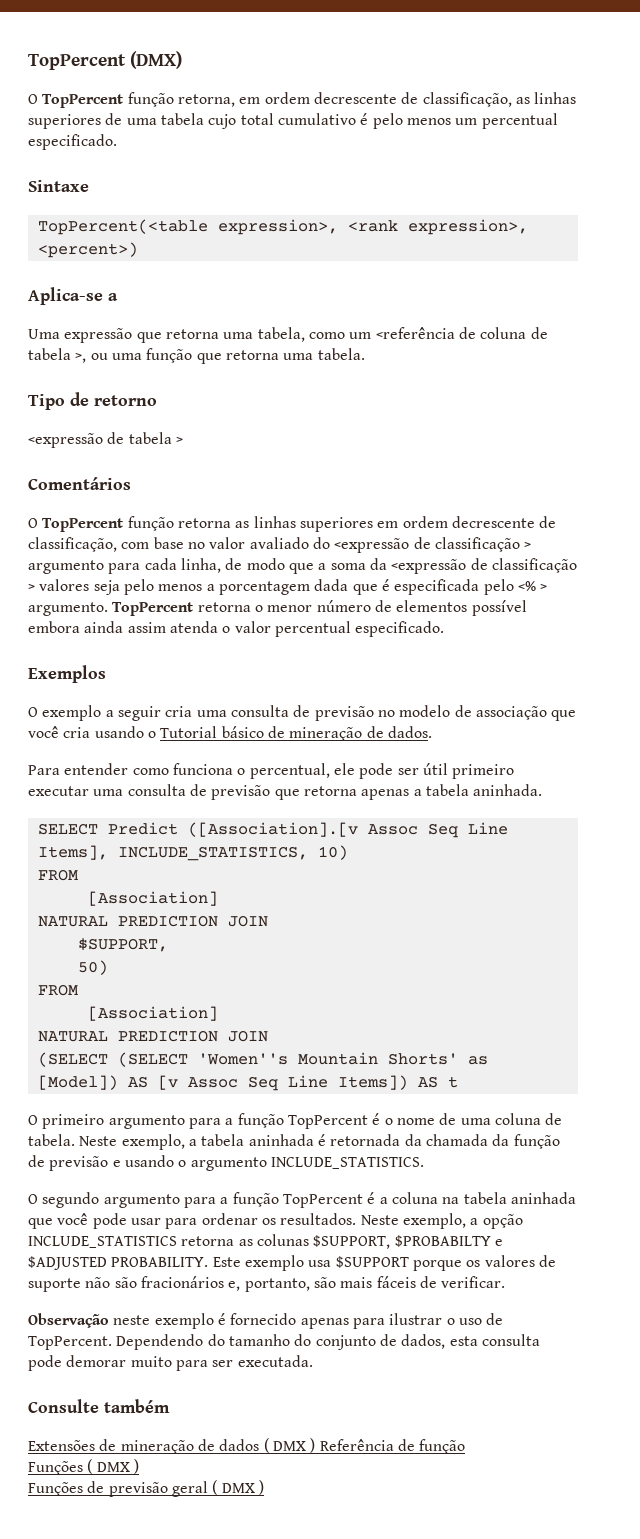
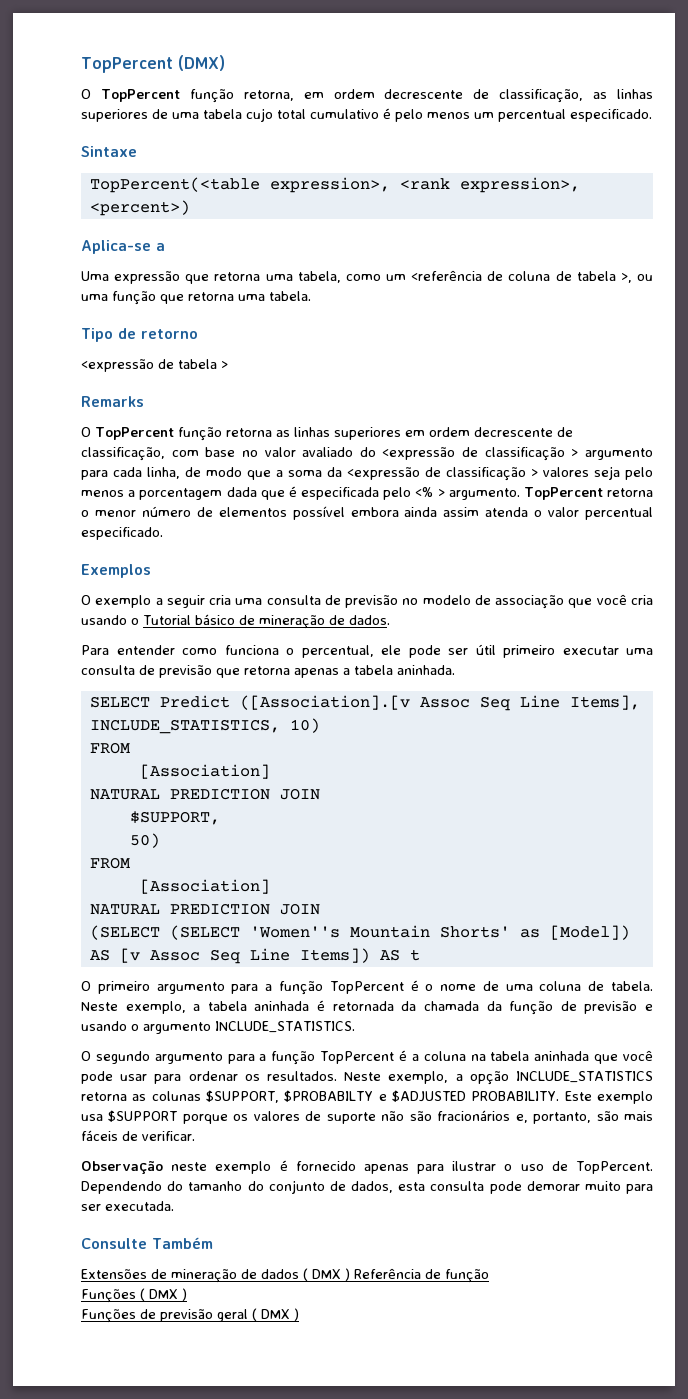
[28,477,131,490] Comentários -> [81,396,144,407] Remarks
[104,1399,170,1413] também -> [152,1237,213,1249] Também

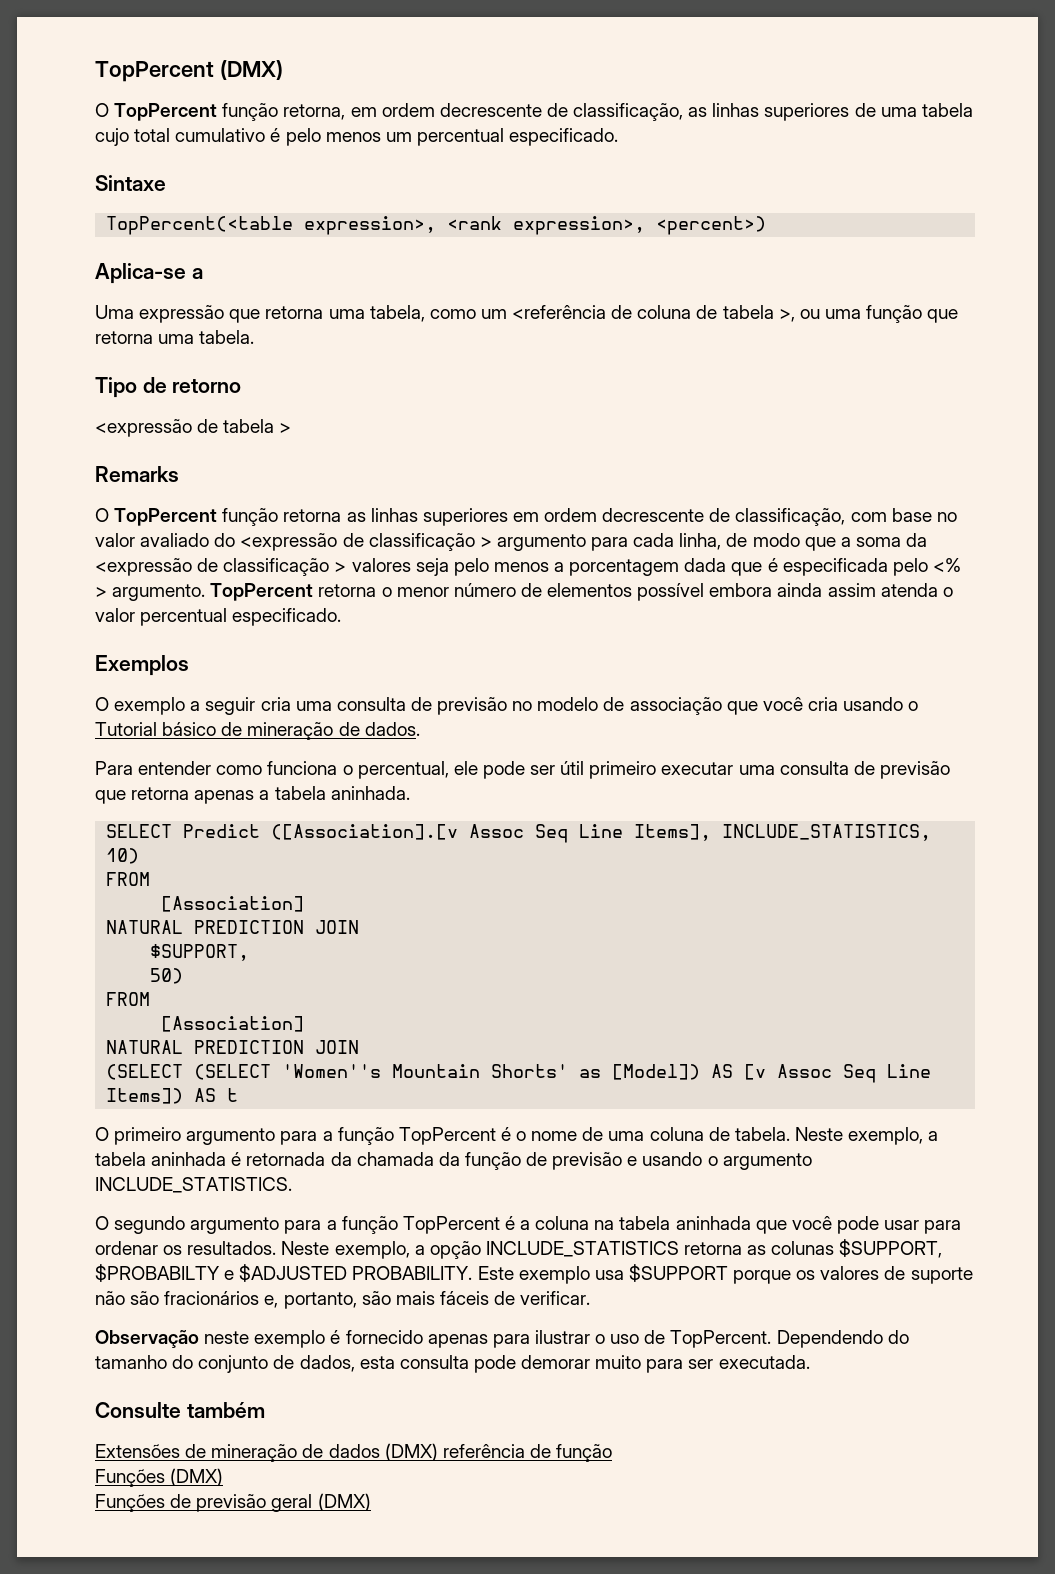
[152,1237,213,1249] Também -> [186,1402,265,1418] também
[303,1268,421,1281] ( DMX ) Referência -> [384,1443,525,1461] (DMX) referência
[140,1288,187,1301] ( DMX ) -> [170,1468,224,1486] (DMX)
[252,1308,299,1321] ( DMX ) -> [317,1493,371,1511] (DMX)

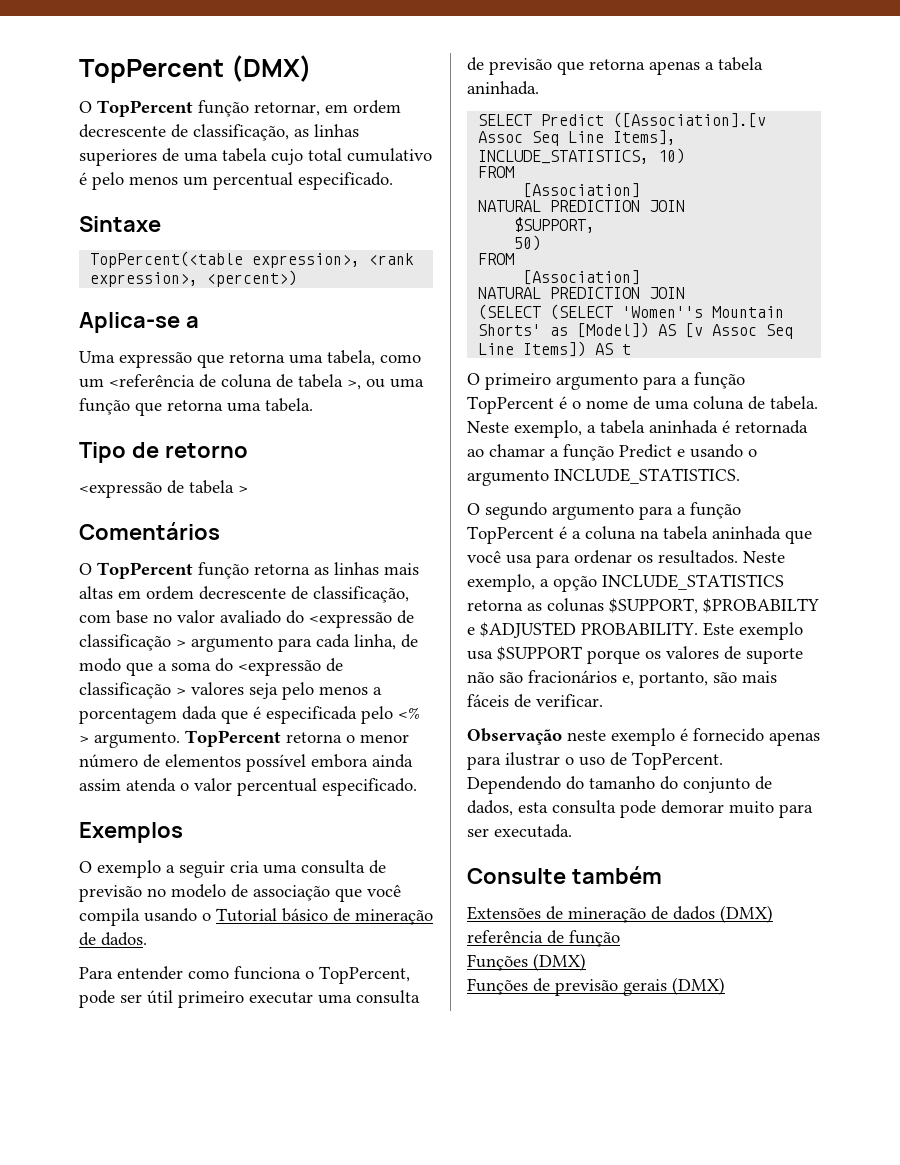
[283,104,346,120] retorna, -> [254,102,320,116] retornar,
[95,466,179,482] Remarks -> [79,522,220,540] Comentários
[422,508,508,526] superiores -> [384,563,419,575] [79,586,113,599] mais altas
[906,533,928,547] da -> [215,658,233,672] do
[807,697,838,711] cria -> [79,908,140,926] compila
[357,761,478,779] percentual, ele -> [319,966,410,984] TopPercent,
[330,1152,623,1170] da chamada da função de previsão -> [467,444,672,461] ao chamar a função Predict
[836,1216,920,1234] pode usar -> [506,555,532,564] usa
[271,1494,313,1512] geral -> [623,979,667,996] gerais

